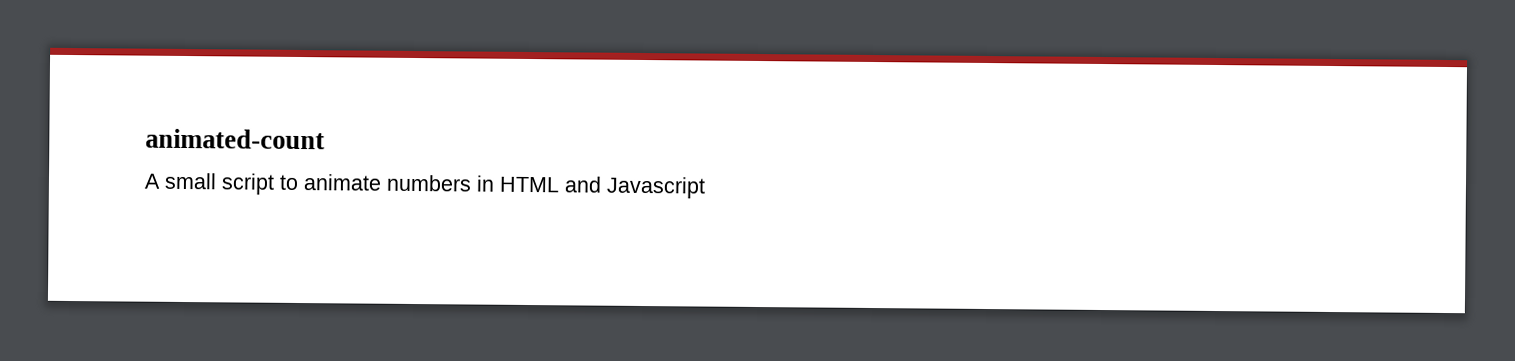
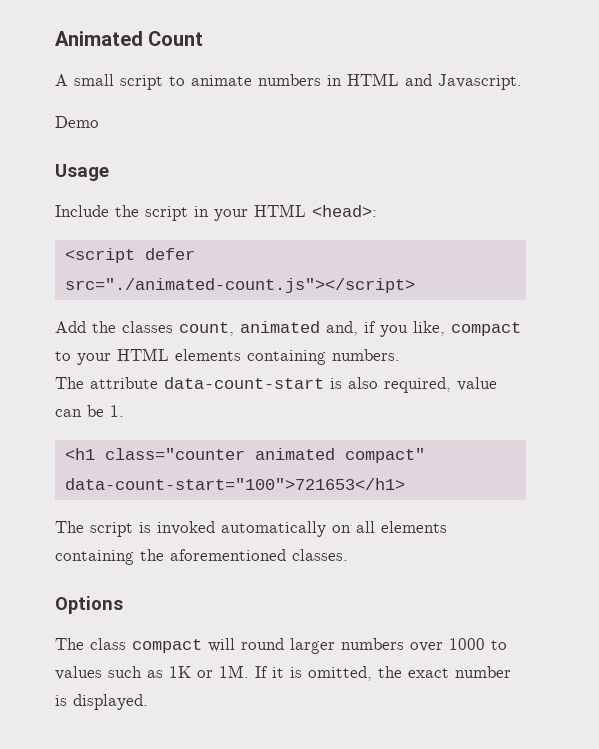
[145,128,325,150] animated-count -> [55,31,204,46] Animated Count
[606,176,706,199] Javascript -> [438,74,522,90] [55,116,99,128] [55,164,109,181] [55,204,377,221] [64,248,195,263] [64,278,415,293] [55,321,521,337] [55,348,400,365] [55,377,497,393] [55,405,124,417] [64,448,425,463] [64,478,405,490] [55,521,447,537] [55,549,348,565] [55,596,123,614] [55,638,507,654] [55,665,511,681] [55,694,148,710] Javascript. // Demo // Usage // Include the script in your HTML <head>: // <script defer src="./animated-count.js"></script> // Add the classes count, animated and, if you like, compact to your HTML elements containing numbers. // The attribute data-count-start is also required, value can be 1. // <h1 class="counter animated compact" data-count-start="100">721653</h1> // The script is invoked automatically on all elements containing the aforementioned classes. // Options // The class compact will round larger numbers over 1000 to values such as 1K or 1M. If it is omitted, the exact number is displayed.

